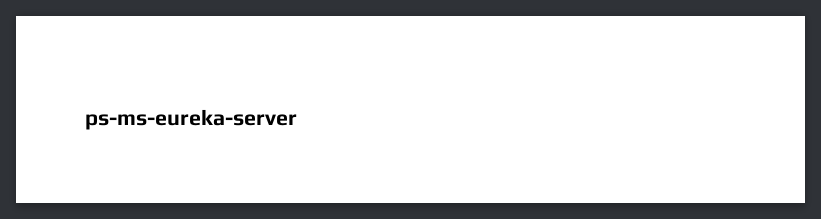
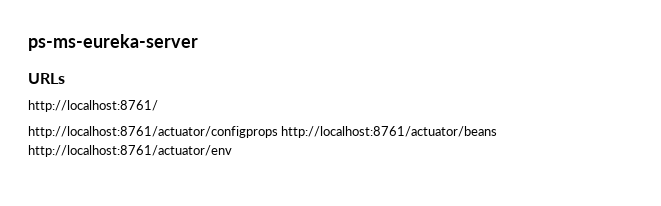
(297, 119) none -> [28,73,65,84] [28,100,158,112] [28,126,498,138] [28,145,232,157] // URLs // http://localhost:8761/ // http://localhost:8761/actuator/configprops http://localhost:8761/actuator/beans http://localhost:8761/actuator/env

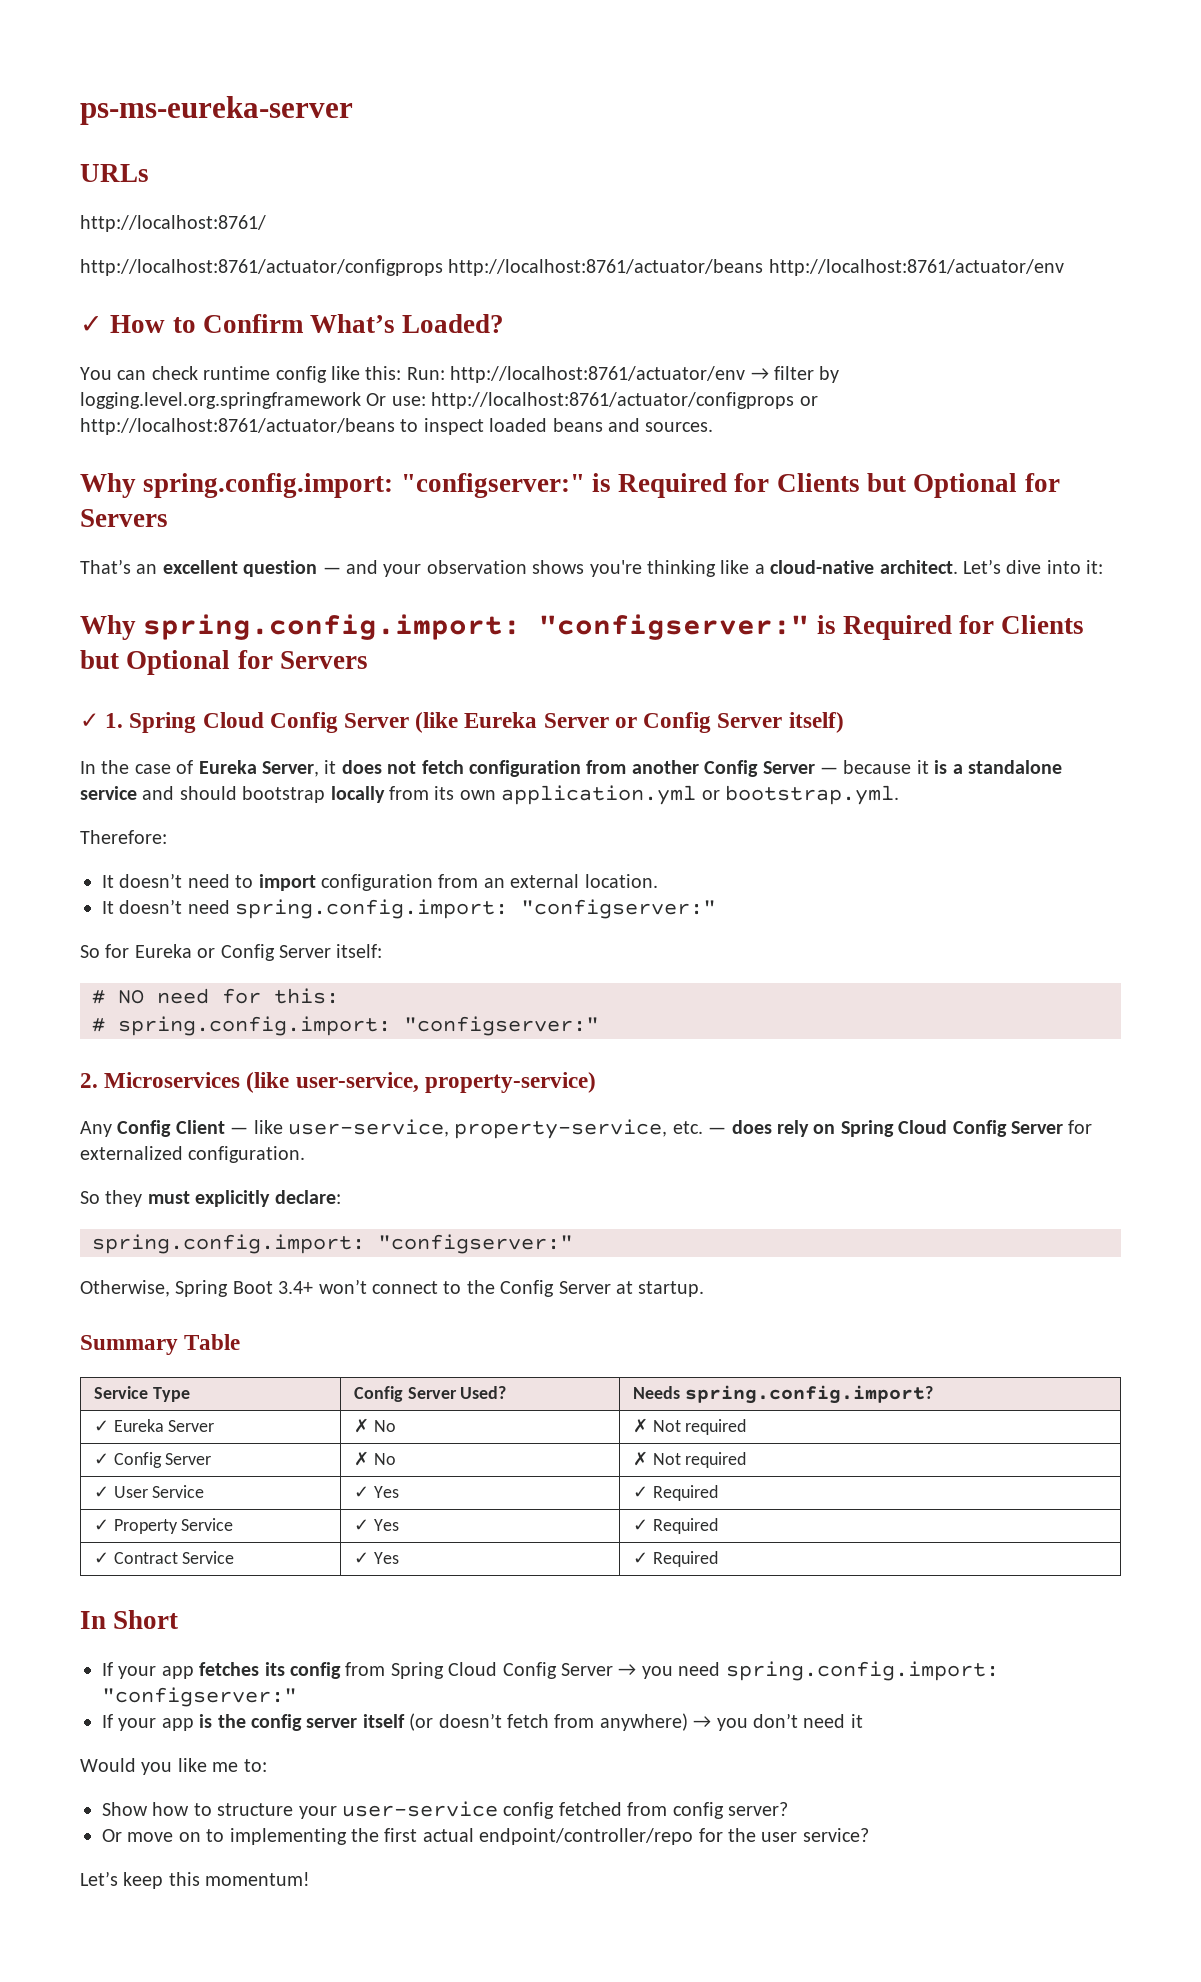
(232, 151) none -> [80,314,505,333] [80,366,840,383] [80,392,818,409] [80,418,714,435] [80,473,1060,498] [80,509,168,527] [80,559,1104,577] [80,614,1085,640] [80,650,368,675] [80,712,844,733] [80,760,1062,777] [80,785,899,805] [80,830,167,844] [102,873,658,891] [102,899,717,919] [80,944,383,961] [92,988,339,1004] [92,1016,599,1036] [80,1072,596,1093] [80,1119,1093,1139] [80,1146,306,1163] [80,1190,341,1207] [92,1234,573,1254] [80,1279,705,1297] [80,1334,241,1355] [93,1386,190,1402] [353,1386,507,1402] [632,1385,933,1404] [93,1419,215,1432] [353,1418,396,1433] [632,1418,747,1435] [93,1452,212,1468] [353,1451,396,1466] [632,1451,747,1468] [93,1485,205,1498] [353,1486,399,1498] [632,1485,718,1501] [93,1518,234,1534] [353,1519,399,1531] [632,1518,718,1534] [93,1551,235,1564] [353,1552,399,1564] [632,1551,718,1567] [80,1610,179,1629] [102,1661,999,1681] [102,1687,297,1707] [102,1713,863,1731] [80,1758,267,1775] [102,1801,788,1819] [102,1828,869,1845] [80,1871,311,1889] // ✓ How to Confirm What’s Loaded? // You can check runtime config like this: Run: http://localhost:8761/actuator/env → filter by logging.level.org.springframework Or use: http://localhost:8761/actuator/configprops or http://localhost:8761/actuator/beans to inspect loaded beans and sources. // Why spring.config.import: "configserver:" is Required for Clients but Optional for Servers // That’s an excellent question — and your observation shows you're thinking like a cloud-native architect. Let’s dive into it: // Why spring.config.import: "configserver:" is Required for Clients but Optional for Servers // ✓ 1. Spring Cloud Config Server (like Eureka Server or Config Server itself) // In the case of Eureka Server, it does not fetch configuration from another Config Server — because it is a standalone service and should bootstrap locally from its own application.yml or bootstrap.yml. // Therefore: // It doesn’t need to import configuration from an external location. // It doesn’t need spring.config.import: "configserver:" // So for Eureka or Config Server itself: // # NO need for this: // # spring.config.import: "configserver:" // 2. Microservices (like user-service, property-service) // Any Config Client — like user-service, property-service, etc. — does rely on Spring Cloud Config Server for externalized configuration. // So they must explicitly declare: // spring.config.import: "configserver:" // Otherwise, Spring Boot 3.4+ won’t connect to the Config Server at startup. // Summary Table // Service Type | Config Server Used? | Needs spring.config.import? // ✓ Eureka Server | ✗ No | ✗ Not required // ✓ Config Server | ✗ No | ✗ Not required // ✓ User Service | ✓ Yes | ✓ Required // ✓ Property Service | ✓ Yes | ✓ Required // ✓ Contract Service | ✓ Yes | ✓ Required // In Short // If your app fetches its config from Spring Cloud Config Server → you need spring.config.import: "configserver:" // If your app is the config server itself (or doesn’t fetch from anywhere) → you don’t need it // Would you like me to: // Show how to structure your user-service config fetched from config server? // Or move on to implementing the first actual endpoint/controller/repo for the user service? // Let’s keep this momentum!

